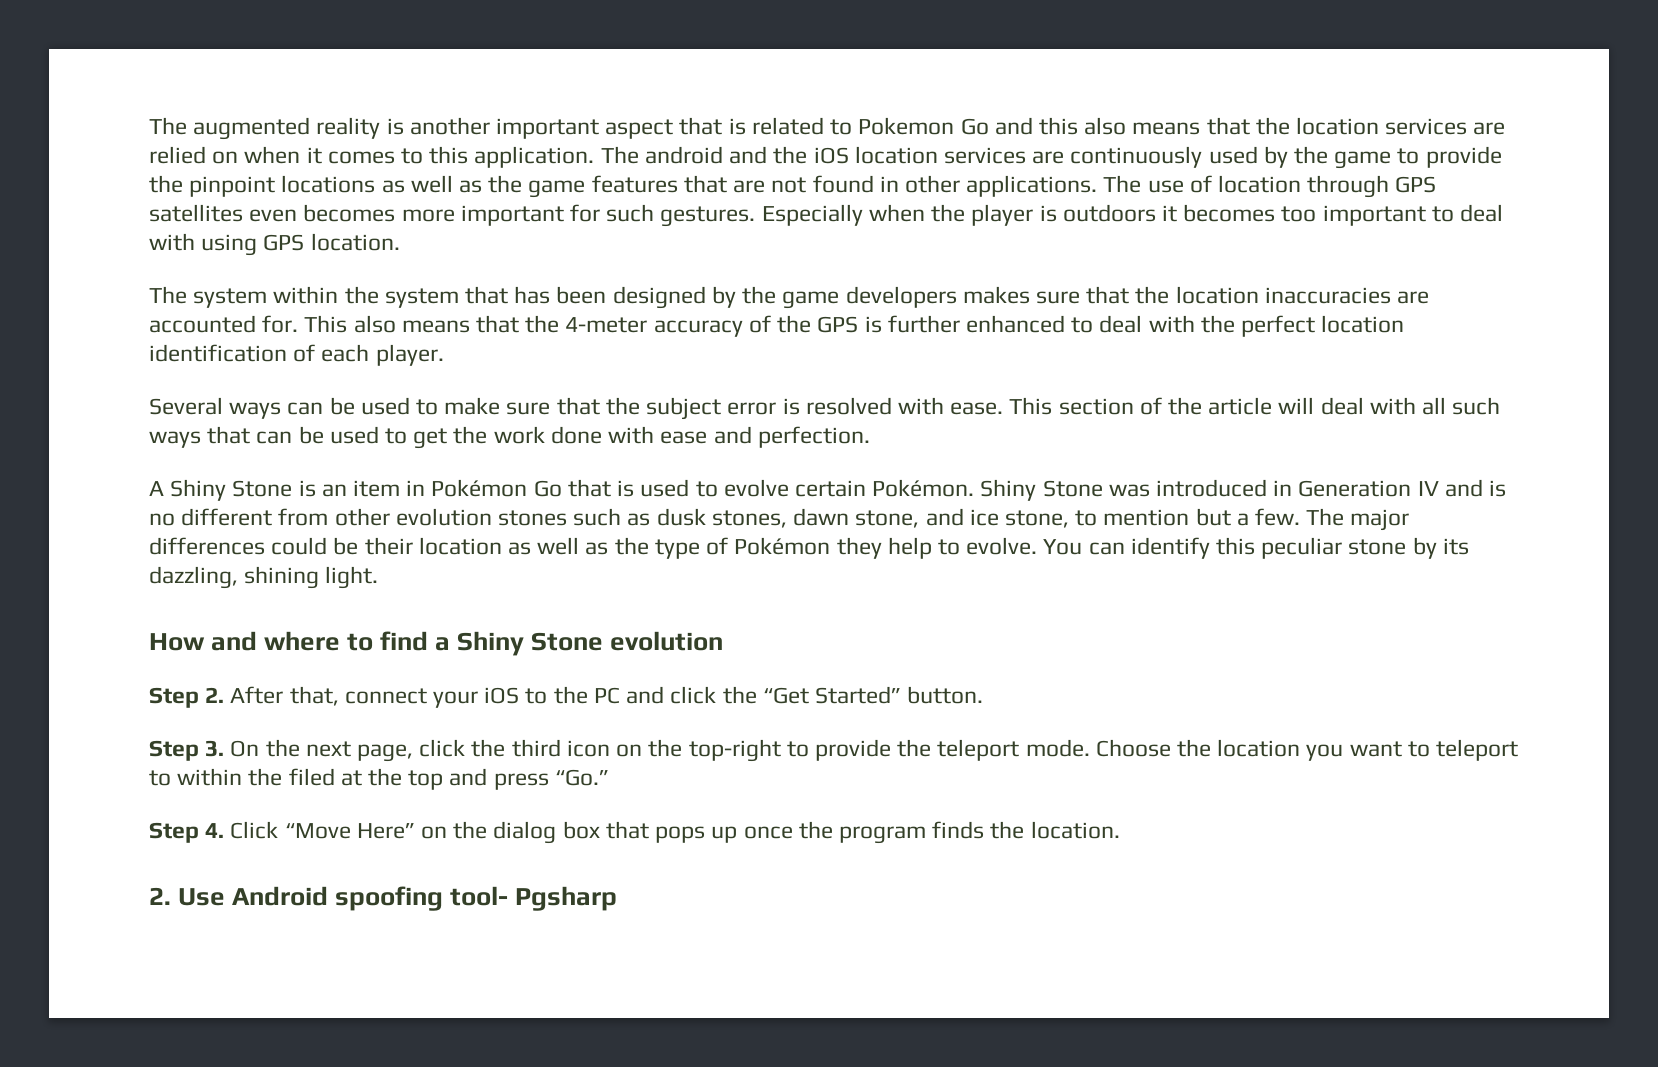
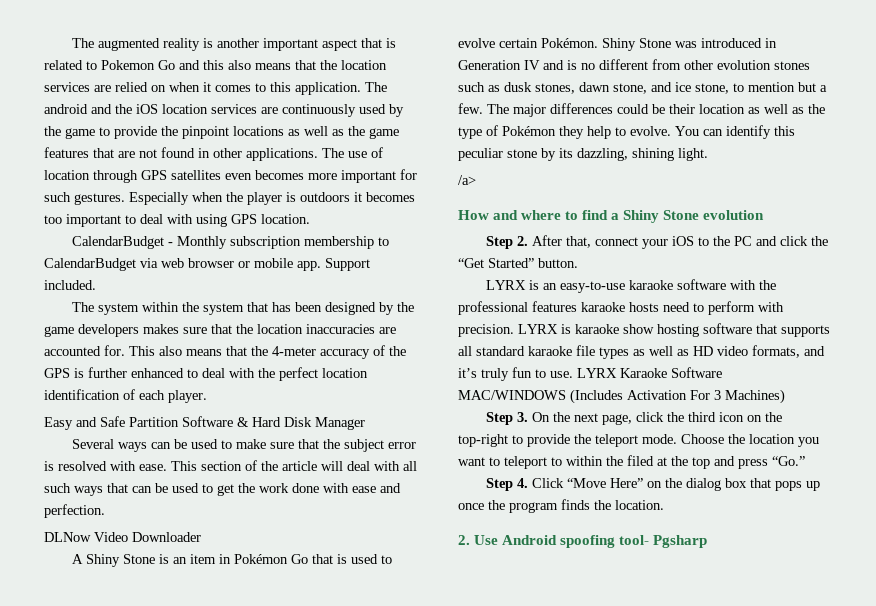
(400, 242) none -> [72,236,390,249] [44,258,370,271] [44,280,96,290] // CalendarBudget - Monthly subscription membership to CalendarBudget via web browser or mobile app. Support included.
(444, 355) none -> [44,416,365,430] // Easy and Safe Partition Software & Hard Disk Manager
(870, 437) none -> [44,532,201,542] // DLNow Video Downloader
(379, 577) none -> [458,175,476,185] // /a>
(984, 695) none -> [486,279,777,293] [458,301,784,315] [458,323,830,337] [458,345,825,359] [458,367,722,381] [458,389,785,404] // LYRX is an easy-to-use karaoke software with the professional features karaoke hosts need to perform with precision. LYRX is karaoke show hosting software that supports all standard karaoke file types as well as HD video formats, and it’s truly fun to use. LYRX Karaoke Software MAC/WINDOWS (Includes Activation For 3 Machines)

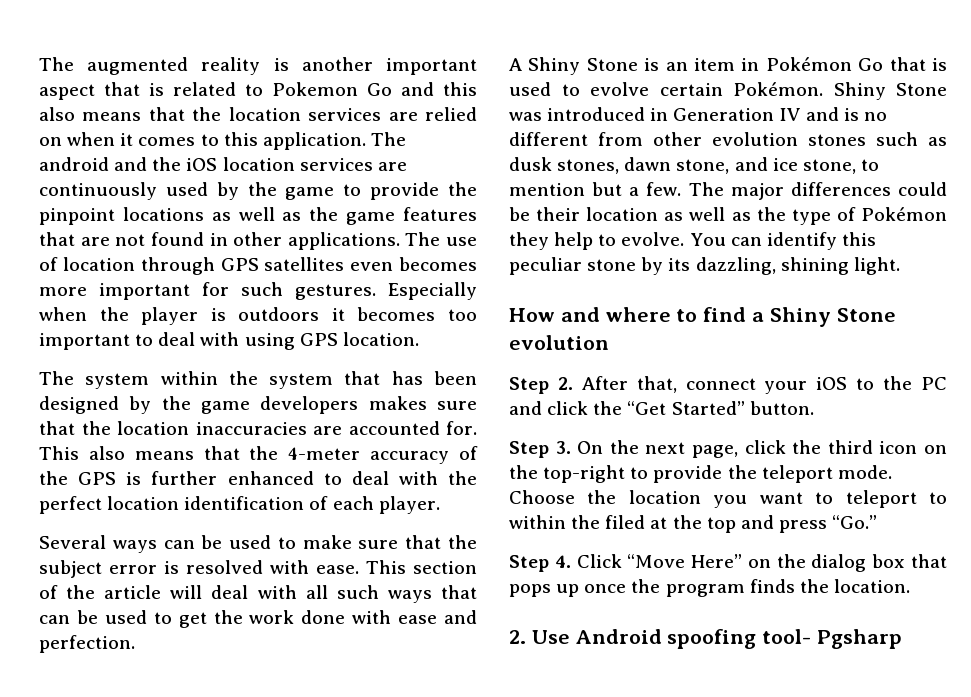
[72,236,390,249] [44,258,370,271] [44,280,96,290] // CalendarBudget - Monthly subscription membership to CalendarBudget via web browser or mobile app. Support included. -> (419, 339) none
[44,416,365,430] // Easy and Safe Partition Software & Hard Disk Manager -> (440, 505) none
[44,532,201,542] // DLNow Video Downloader -> (135, 644) none
[458,175,476,185] // /a> -> (900, 266) none
[486,279,777,293] [458,301,784,315] [458,323,830,337] [458,345,825,359] [458,367,722,381] [458,389,785,404] // LYRX is an easy-to-use karaoke software with the professional features karaoke hosts need to perform with precision. LYRX is karaoke show hosting software that supports all standard karaoke file types as well as HD video formats, and it’s truly fun to use. LYRX Karaoke Software MAC/WINDOWS (Includes Activation For 3 Machines) -> (814, 408) none

